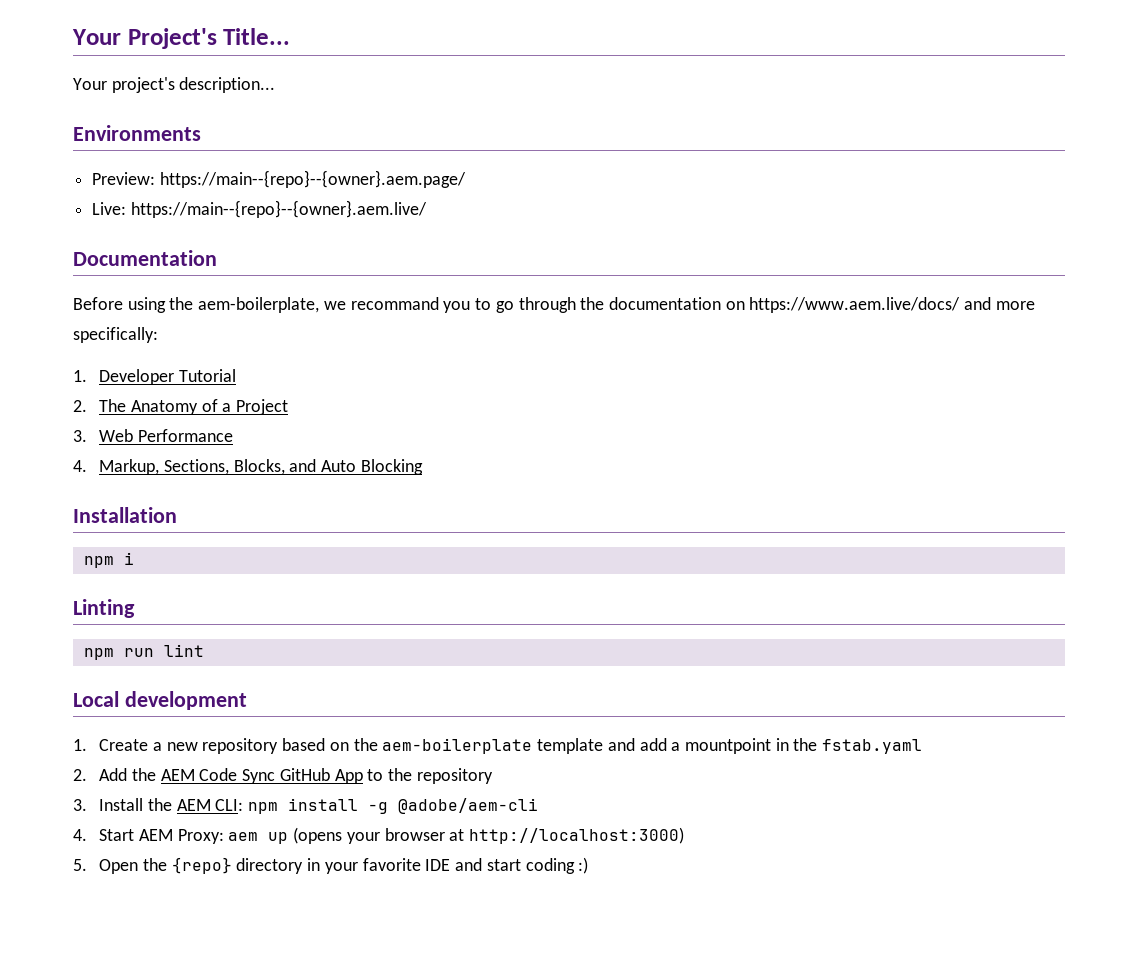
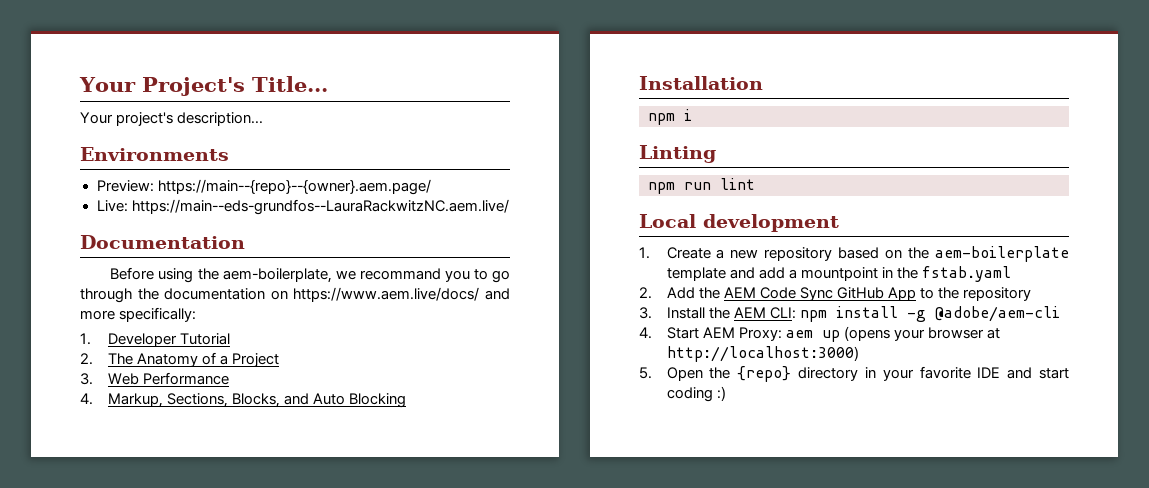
[130,200,427,218] https://main--{repo}--{owner}.aem.live/ -> [131,199,509,215] https://main--eds-grundfos--LauraRackwitzNC.aem.live/

